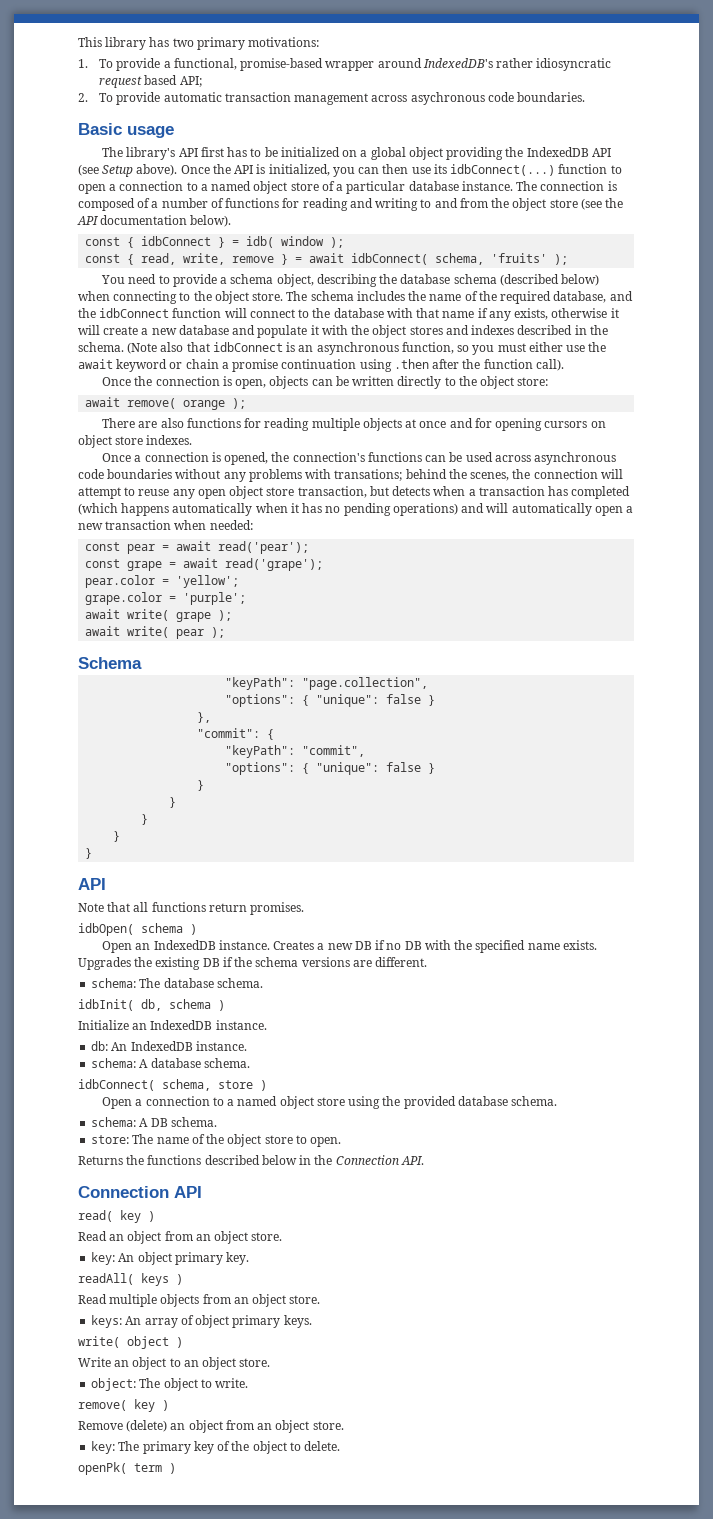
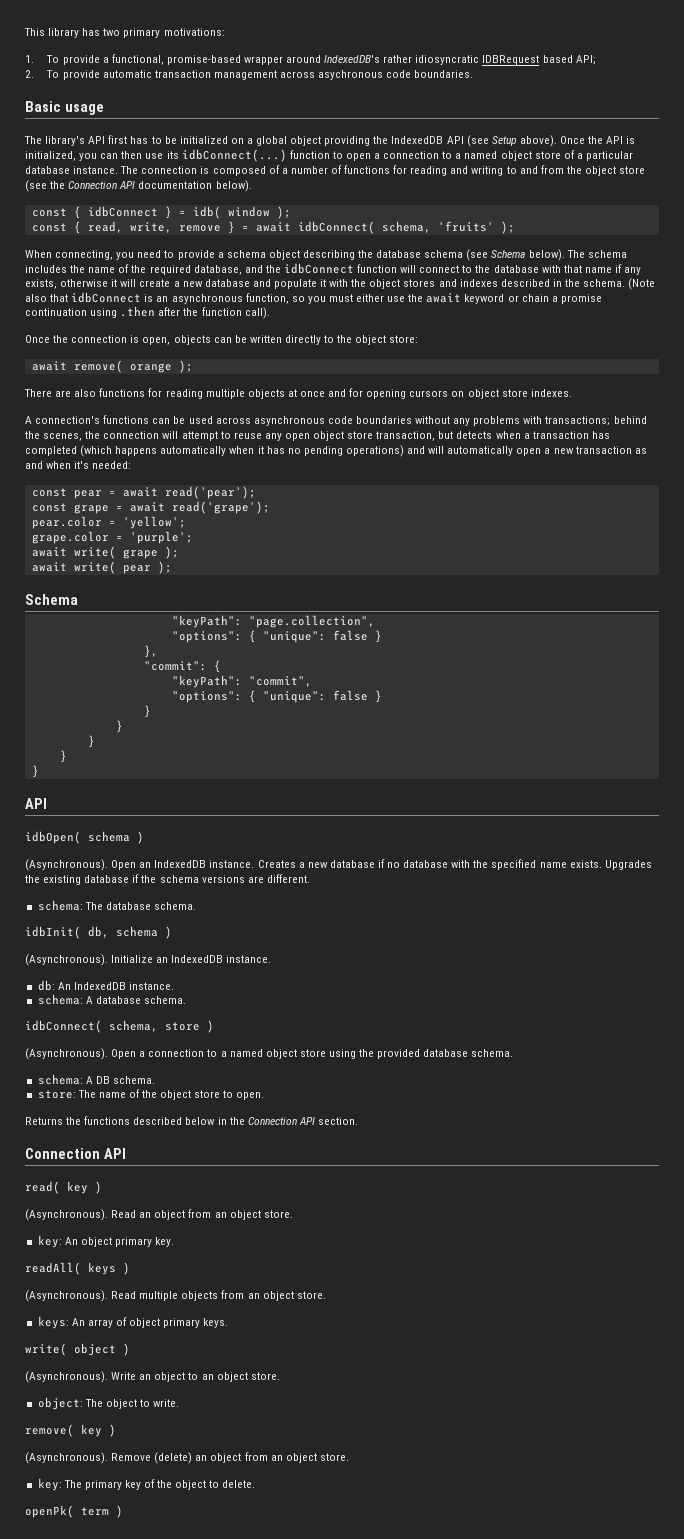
[99,76,143,88] request -> [482,55,540,65] IDBRequest
(624, 203) none -> [68,181,118,189] Connection
[101,275,126,284] You -> [25,250,135,260] When connecting, you
[276,274,314,287] object, -> [268,250,300,260] object
[499,274,600,286] [78,291,284,304] (described below) when connecting to the object store. -> [466,249,565,261] (see Schema below).
[102,452,290,465] Once a connection is opened, the -> [25,416,32,424] A
[334,469,403,481] transations; -> [545,416,611,426] transactions;
[174,520,207,530] when -> [634,448,647,454] [25,461,90,469] as and when it's
[78,902,305,915] // Note that all functions return promises. -> (47, 803) none
(197, 929) none -> [25,859,108,871] (Asynchronous).
[354,941,372,950] DB -> [329,860,375,868] database
[404,941,422,950] DB -> [403,860,449,868] database
[202,958,220,967] DB -> [84,875,130,883] database
(225, 1005) none -> [25,954,108,966] (Asynchronous).
(267, 1085) none -> [25,1048,108,1060] (Asynchronous).
[400,1156,424,1165] API. -> [298,1117,358,1125] API section.
(155, 1216) none -> [25,1209,108,1221] (Asynchronous).
(183, 1279) none -> [25,1290,108,1302] (Asynchronous).
(183, 1342) none -> [25,1371,108,1383] (Asynchronous).
(169, 1405) none -> [25,1452,108,1464] (Asynchronous).

